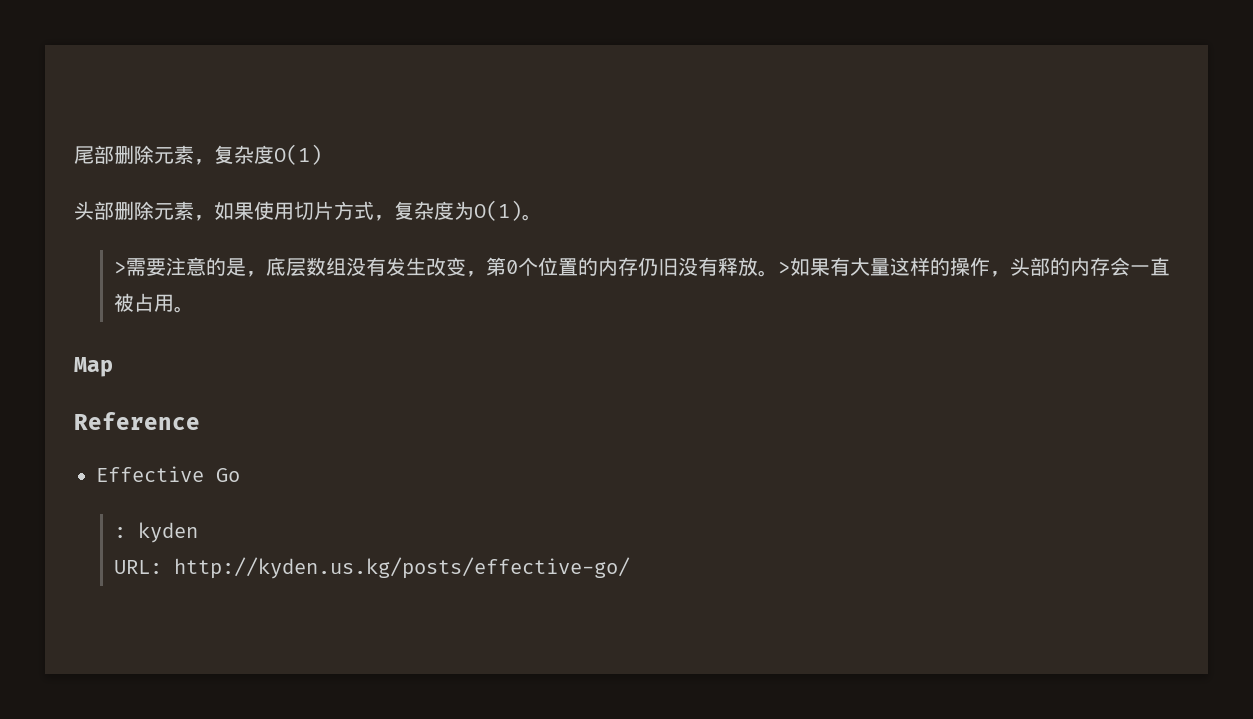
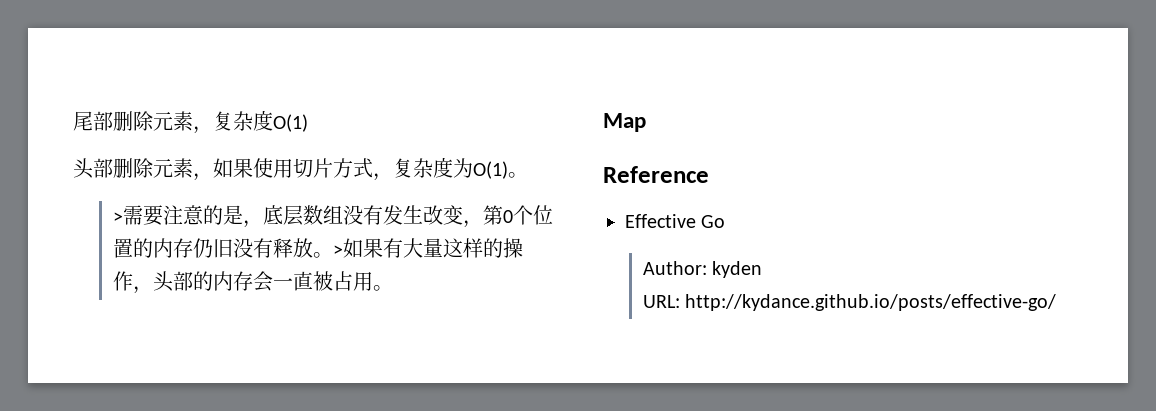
[113,527,126,538] : -> [642,261,707,275] Author:
[173,557,630,579] http://kyden.us.kg/posts/effective-go/ -> [685,294,1057,311] http://kydance.github.io/posts/effective-go/

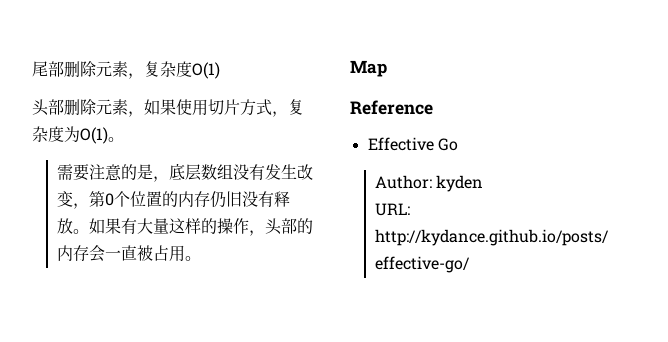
[112,212,123,223] > -> (124, 139) none
[332,245,343,256] > -> (89, 231) none

